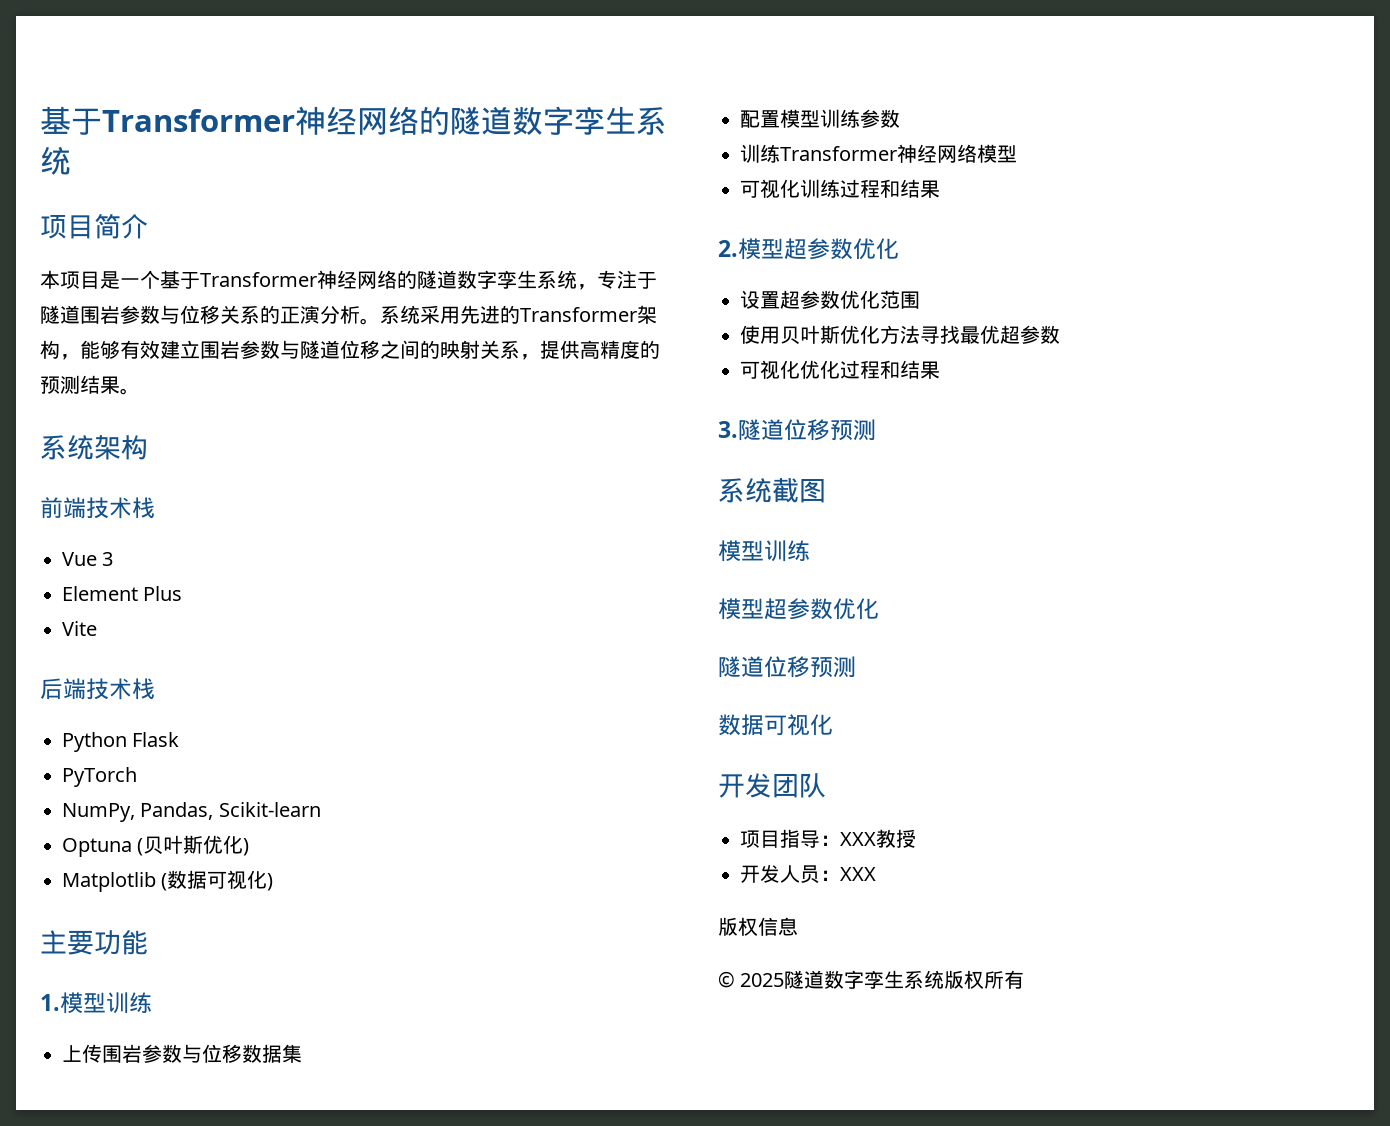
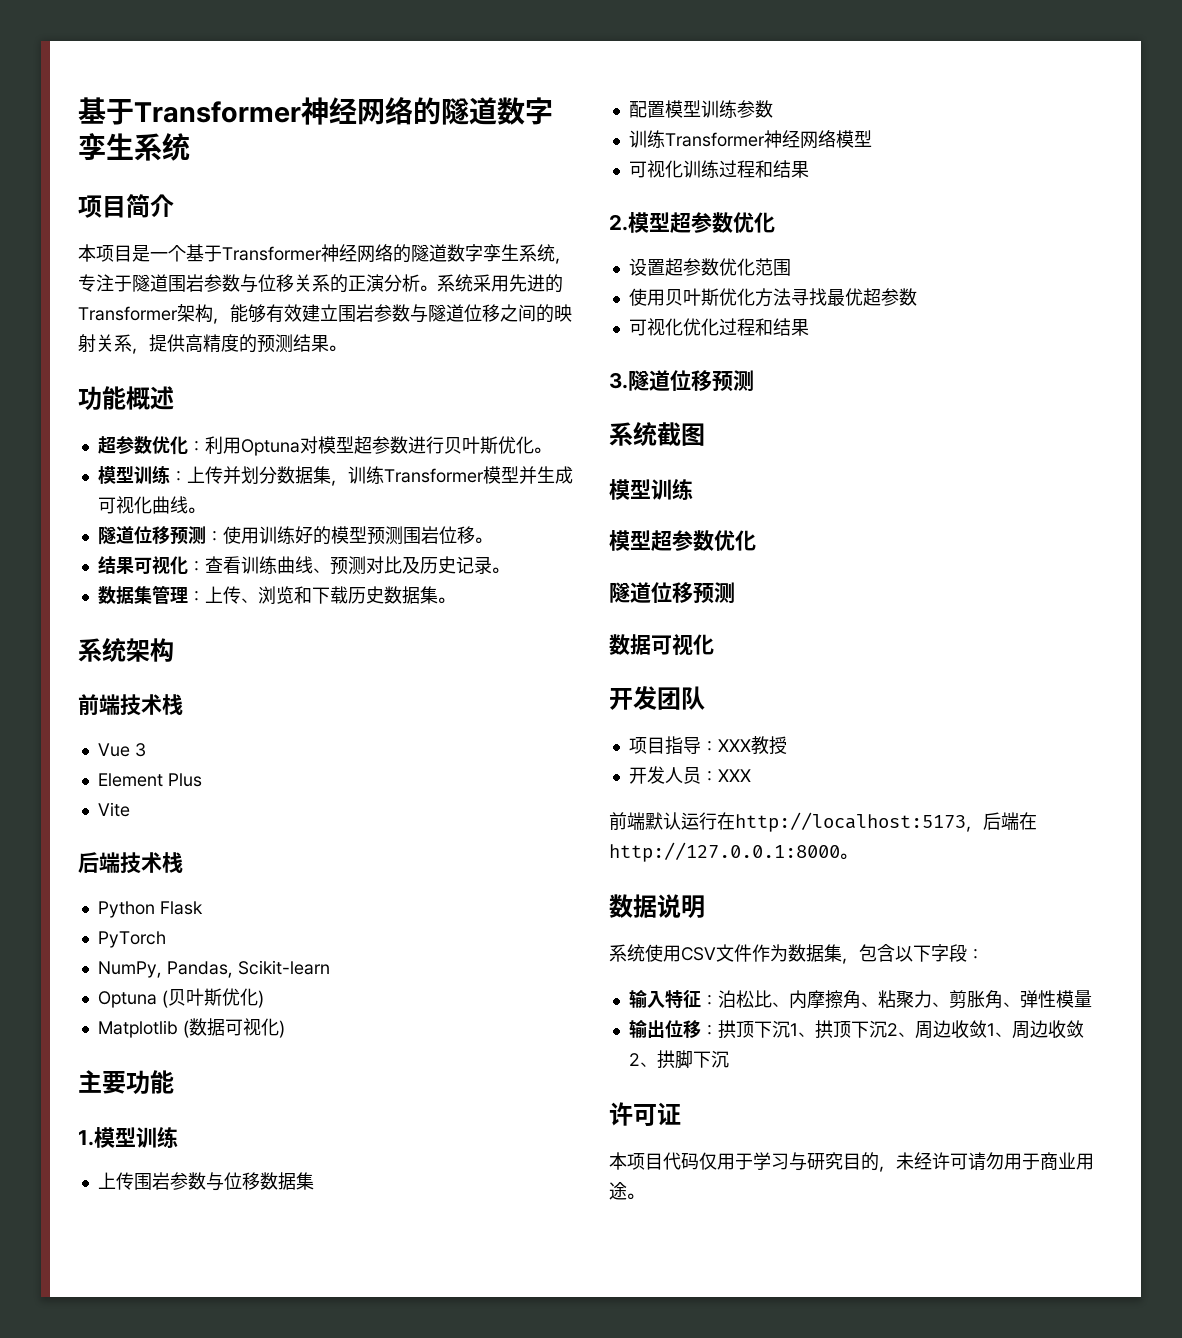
(140, 391) none -> [78,386,174,410] [97,436,551,456] [97,465,573,486] [97,496,205,514] [97,526,492,545] [97,556,509,575] [97,585,455,605] // 功能概述 // 超参数优化：利用Optuna对模型超参数进行贝叶斯优化。 // 模型训练：上传并划分数据集，训练Transformer模型并生成可视化曲线。 // 隧道位移预测：使用训练好的模型预测围岩位移。 // 结果可视化：查看训练曲线、预测对比及历史记录。 // 数据集管理：上传、浏览和下载历史数据集。
[718,917,798,936] [718,970,1025,989] 版权信息 // © 2025隧道数字孪生系统版权所有 -> [609,812,1037,832] [609,842,857,862] [609,894,705,918] [609,944,984,964] [628,989,1092,1009] [628,1019,1084,1039] [628,1050,729,1069] [609,1102,681,1126] [609,1152,1094,1172] [609,1182,644,1200] 前端默认运行在http://localhost:5173，后端在http://127.0.0.1:8000。 // 数据说明 // 系统使用CSV文件作为数据集，包含以下字段： // 输入特征：泊松比、内摩擦角、粘聚力、剪胀角、弹性模量 // 输出位移：拱顶下沉1、拱顶下沉2、周边收敛1、周边收敛2、拱脚下沉 // 许可证 // 本项目代码仅用于学习与研究目的，未经许可请勿用于商业用途。

